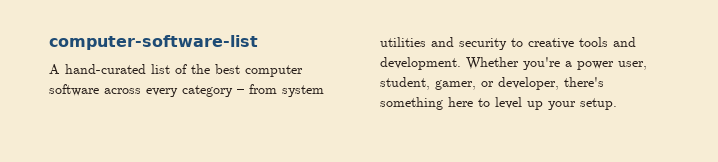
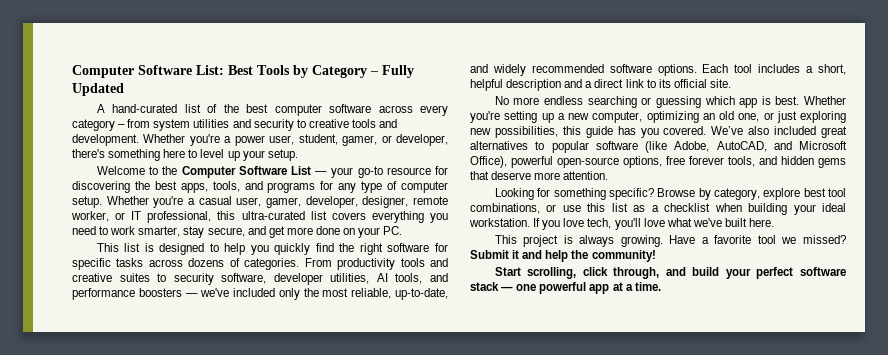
[49,35,258,50] computer-software-list -> [72,65,414,78] [72,83,124,96] Computer Software List: Best Tools by Category – Fully Updated
(617, 104) none -> [96,166,448,178] [72,181,448,193] [72,196,448,208] [71,211,448,223] [72,226,403,238] [96,243,448,255] [72,258,449,270] [72,273,448,285] [72,288,448,300] [470,64,846,76] [470,79,731,91] [494,96,846,108] [470,111,846,123] [470,126,847,138] [470,141,847,153] [470,156,846,168] [470,171,609,180] [494,188,846,200] [470,203,846,215] [469,218,775,230] [494,235,846,247] [470,250,656,262] [494,267,846,279] [470,282,661,294] // Welcome to the Computer Software List — your go-to resource for discovering the best apps, tools, and programs for any type of computer setup. Whether you're a casual user, gamer, developer, designer, remote worker, or IT professional, this ultra-curated list covers everything you need to work smarter, stay secure, and get more done on your PC. // This list is designed to help you quickly find the right software for specific tasks across dozens of categories. From productivity tools and creative suites to security software, developer utilities, AI tools, and performance boosters — we've included only the most reliable, up-to-date, and widely recommended software options. Each tool includes a short, helpful description and a direct link to its official site. // No more endless searching or guessing which app is best. Whether you're setting up a new computer, optimizing an old one, or just exploring new possibilities, this guide has you covered. We’ve also included great alternatives to popular software (like Adobe, AutoCAD, and Microsoft Office), powerful open-source options, free forever tools, and hidden gems that deserve more attention. // Looking for something specific? Browse by category, explore best tool combinations, or use this list as a checklist when building your ideal workstation. If you love tech, you'll love what we've built here. // This project is always growing. Have a favorite tool we missed? Submit it and help the community! // Start scrolling, click through, and build your perfect software stack — one powerful app at a time.

